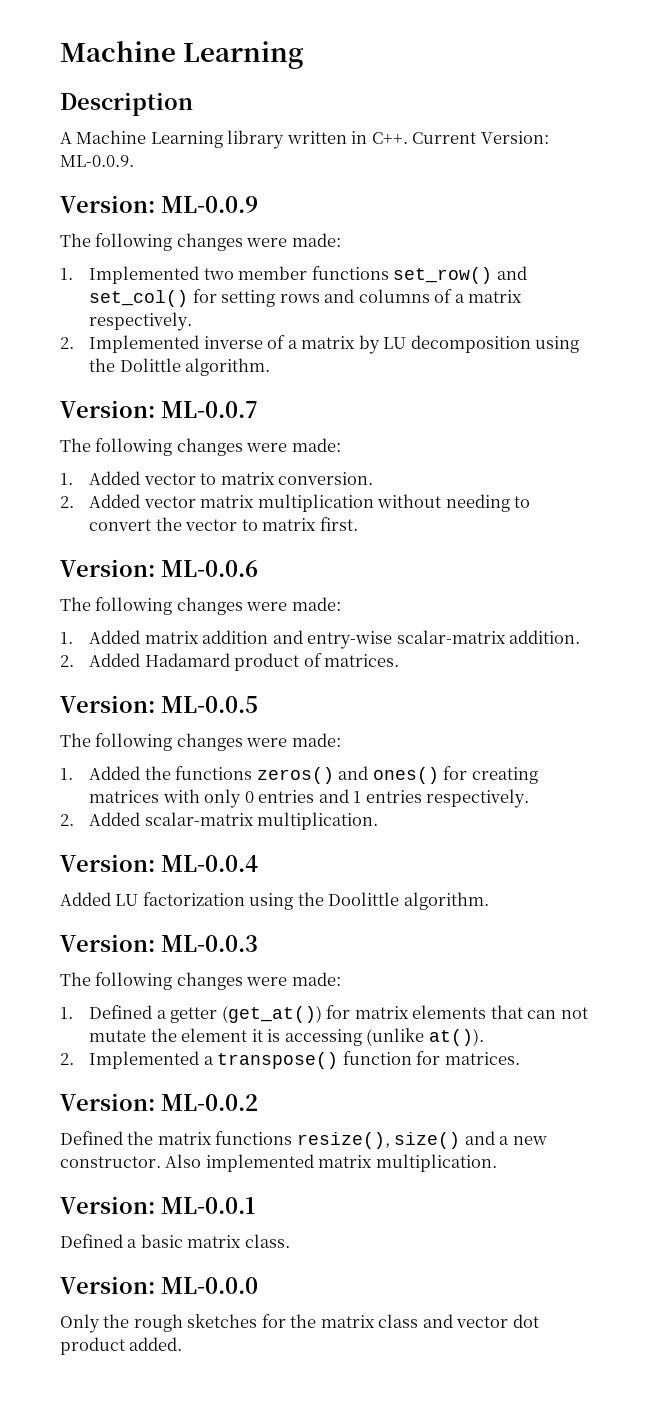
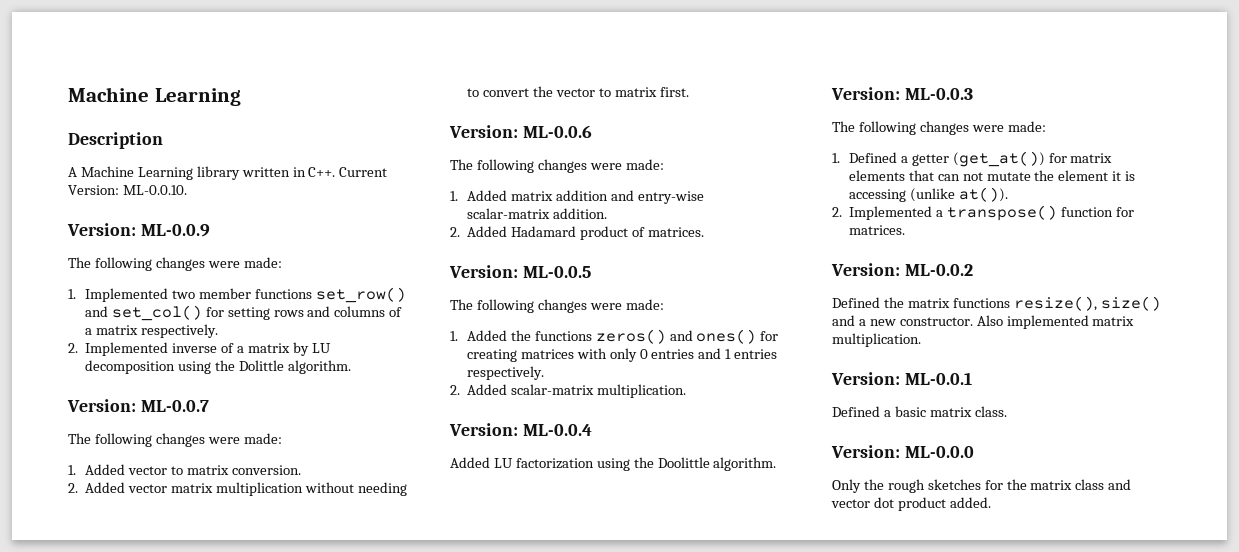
[60,155,134,167] ML-0.0.9. -> [122,185,187,195] ML-0.0.10.

